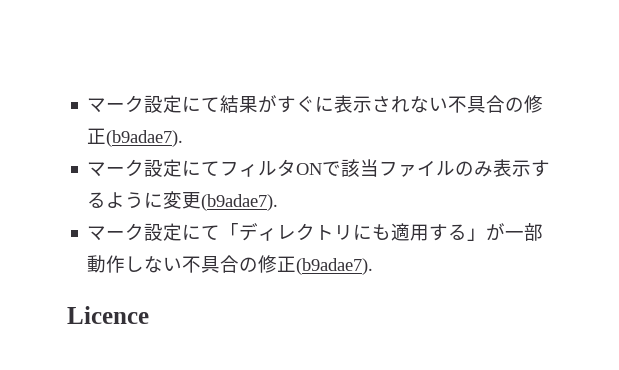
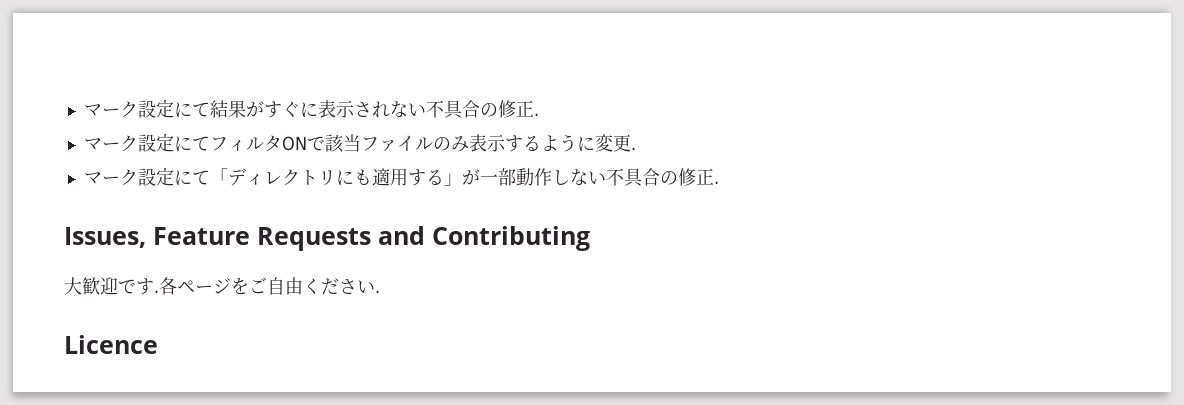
[106,130,184,147] (b9adae7). -> [533,113,539,116] .
[201,194,279,211] (b9adae7). -> [630,147,636,150] .
[296,258,374,275] (b9adae7). -> [713,181,719,184] [64,226,590,251] [64,277,380,295] . // Issues, Feature Requests and Contributing // 大歓迎です.各ページをご自由ください.

